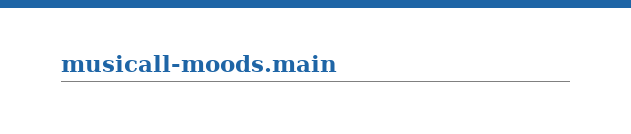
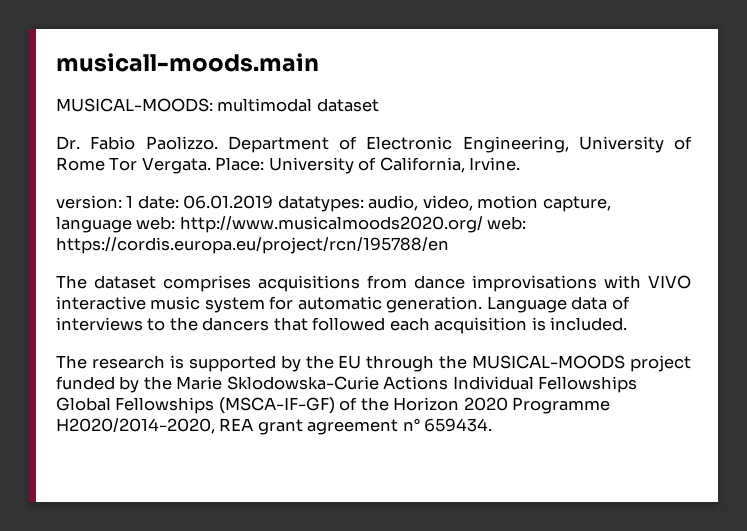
(337, 63) none -> [56,98,379,112] [56,136,692,153] [56,157,521,174] [56,195,611,212] [56,216,527,233] [56,237,449,254] [56,275,691,292] [56,296,630,313] [56,317,628,334] [56,355,691,372] [56,376,638,393] [56,397,611,414] [56,418,493,435] // MUSICAL-MOODS: multimodal dataset // Dr. Fabio Paolizzo. Department of Electronic Engineering, University of Rome Tor Vergata. Place: University of California, Irvine. // version: 1 date: 06.01.2019 datatypes: audio, video, motion capture, language web: http://www.musicalmoods2020.org/ web: https://cordis.europa.eu/project/rcn/195788/en // The dataset comprises acquisitions from dance improvisations with VIVO interactive music system for automatic generation. Language data of interviews to the dancers that followed each acquisition is included. // The research is supported by the EU through the MUSICAL-MOODS project funded by the Marie Sklodowska-Curie Actions Individual Fellowships Global Fellowships (MSCA-IF-GF) of the Horizon 2020 Programme H2020/2014-2020, REA grant agreement n° 659434.

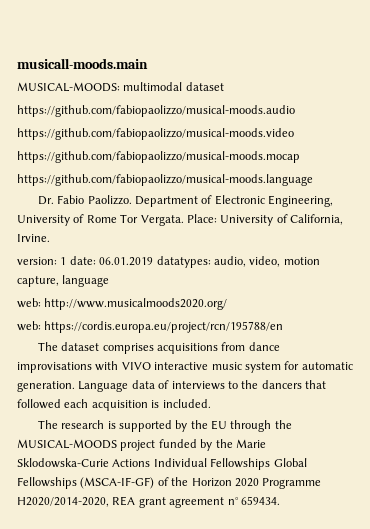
(379, 105) none -> [17,105,295,117] [17,128,294,140] [17,151,300,163] [17,174,313,186] // https://github.com/fabiopaolizzo/musical-moods.audio // https://github.com/fabiopaolizzo/musical-moods.video // https://github.com/fabiopaolizzo/musical-moods.mocap // https://github.com/fabiopaolizzo/musical-moods.language
(132, 224) none -> (110, 281) //
(483, 224) none -> (228, 304) //

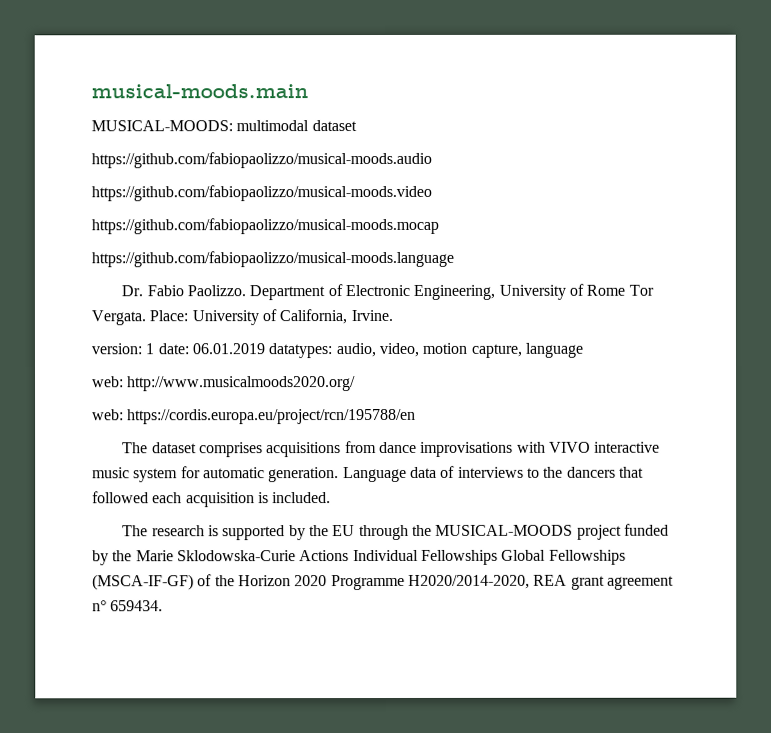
[17,58,148,69] musicall-moods.main -> [91,84,309,99] musical-moods.main

